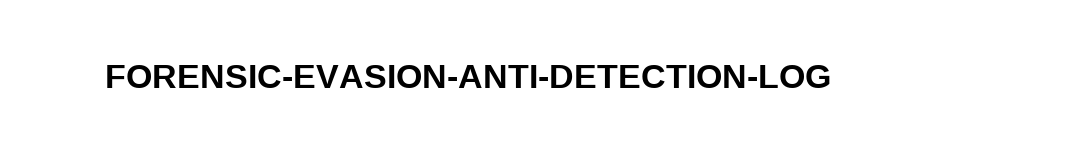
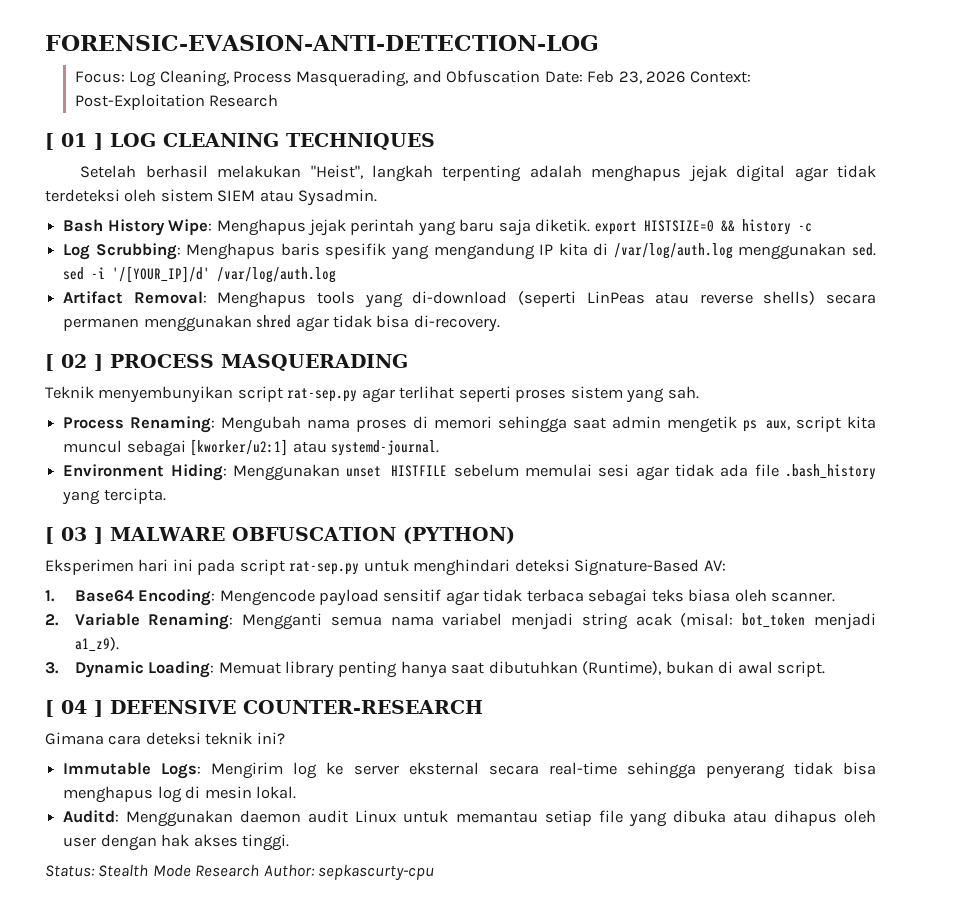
(831, 76) none -> [74,70,751,87] [74,94,279,110] [45,133,435,150] [80,165,877,182] [45,189,378,206] [63,219,812,236] [63,243,876,260] [63,266,337,283] [63,291,876,308] [63,315,500,332] [45,354,408,371] [45,386,699,403] [63,416,877,433] [63,439,439,457] [63,464,876,481] [62,488,166,505] [45,527,515,544] [45,559,726,576] [45,589,836,606] [45,613,876,630] [74,637,119,652] [45,661,826,678] [45,700,483,717] [45,732,285,745] [63,762,876,779] [63,786,296,803] [63,810,876,827] [63,834,289,851] [45,864,435,881] // Focus: Log Cleaning, Process Masquerading, and Obfuscation Date: Feb 23, 2026 Context: Post-Exploitation Research // [ 01 ] LOG CLEANING TECHNIQUES // Setelah berhasil melakukan "Heist", langkah terpenting adalah menghapus jejak digital agar tidak terdeteksi oleh sistem SIEM atau Sysadmin. // Bash History Wipe: Menghapus jejak perintah yang baru saja diketik. export HISTSIZE=0 && history -c // Log Scrubbing: Menghapus baris spesifik yang mengandung IP kita di /var/log/auth.log menggunakan sed. sed -i '/[YOUR_IP]/d' /var/log/auth.log // Artifact Removal: Menghapus tools yang di-download (seperti LinPeas atau reverse shells) secara permanen menggunakan shred agar tidak bisa di-recovery. // [ 02 ] PROCESS MASQUERADING // Teknik menyembunyikan script rat-sep.py agar terlihat seperti proses sistem yang sah. // Process Renaming: Mengubah nama proses di memori sehingga saat admin mengetik ps aux, script kita muncul sebagai [kworker/u2:1] atau systemd-journal. // Environment Hiding: Menggunakan unset HISTFILE sebelum memulai sesi agar tidak ada file .bash_history yang tercipta. // [ 03 ] MALWARE OBFUSCATION (PYTHON) // Eksperimen hari ini pada script rat-sep.py untuk menghindari deteksi Signature-Based AV: // 1. Base64 Encoding: Mengencode payload sensitif agar tidak terbaca sebagai teks biasa oleh scanner. // 2. Variable Renaming: Mengganti semua nama variabel menjadi string acak (misal: bot_token menjadi a1_z9). // 3. Dynamic Loading: Memuat library penting hanya saat dibutuhkan (Runtime), bukan di awal script. // [ 04 ] DEFENSIVE COUNTER-RESEARCH // Gimana cara deteksi teknik ini? // Immutable Logs: Mengirim log ke server eksternal secara real-time sehingga penyerang tidak bisa menghapus log di mesin lokal. // Auditd: Menggunakan daemon audit Linux untuk memantau setiap file yang dibuka atau dihapus oleh user dengan hak akses tinggi. // Status: Stealth Mode Research Author: sepkascurty-cpu

